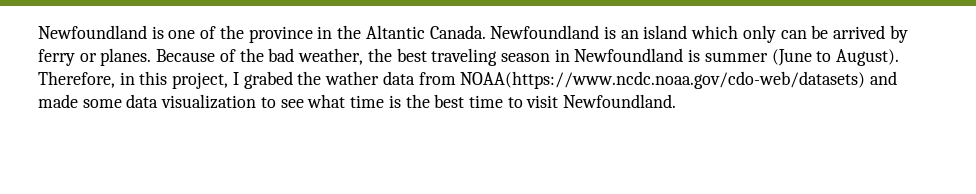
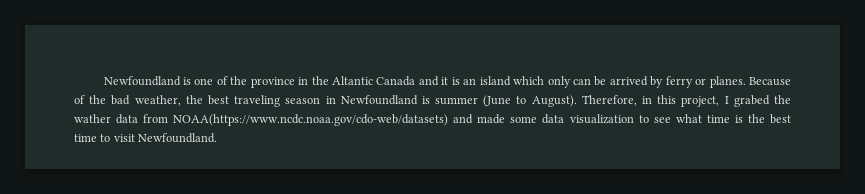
[429,25,600,39] Canada. Newfoundland -> [376,76,449,86] Canada and it

